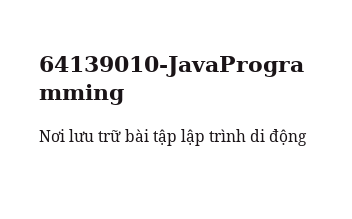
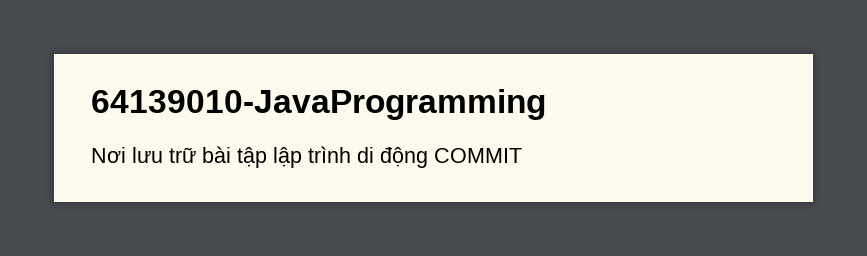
(308, 137) none -> [434,148,522,163] COMMIT

